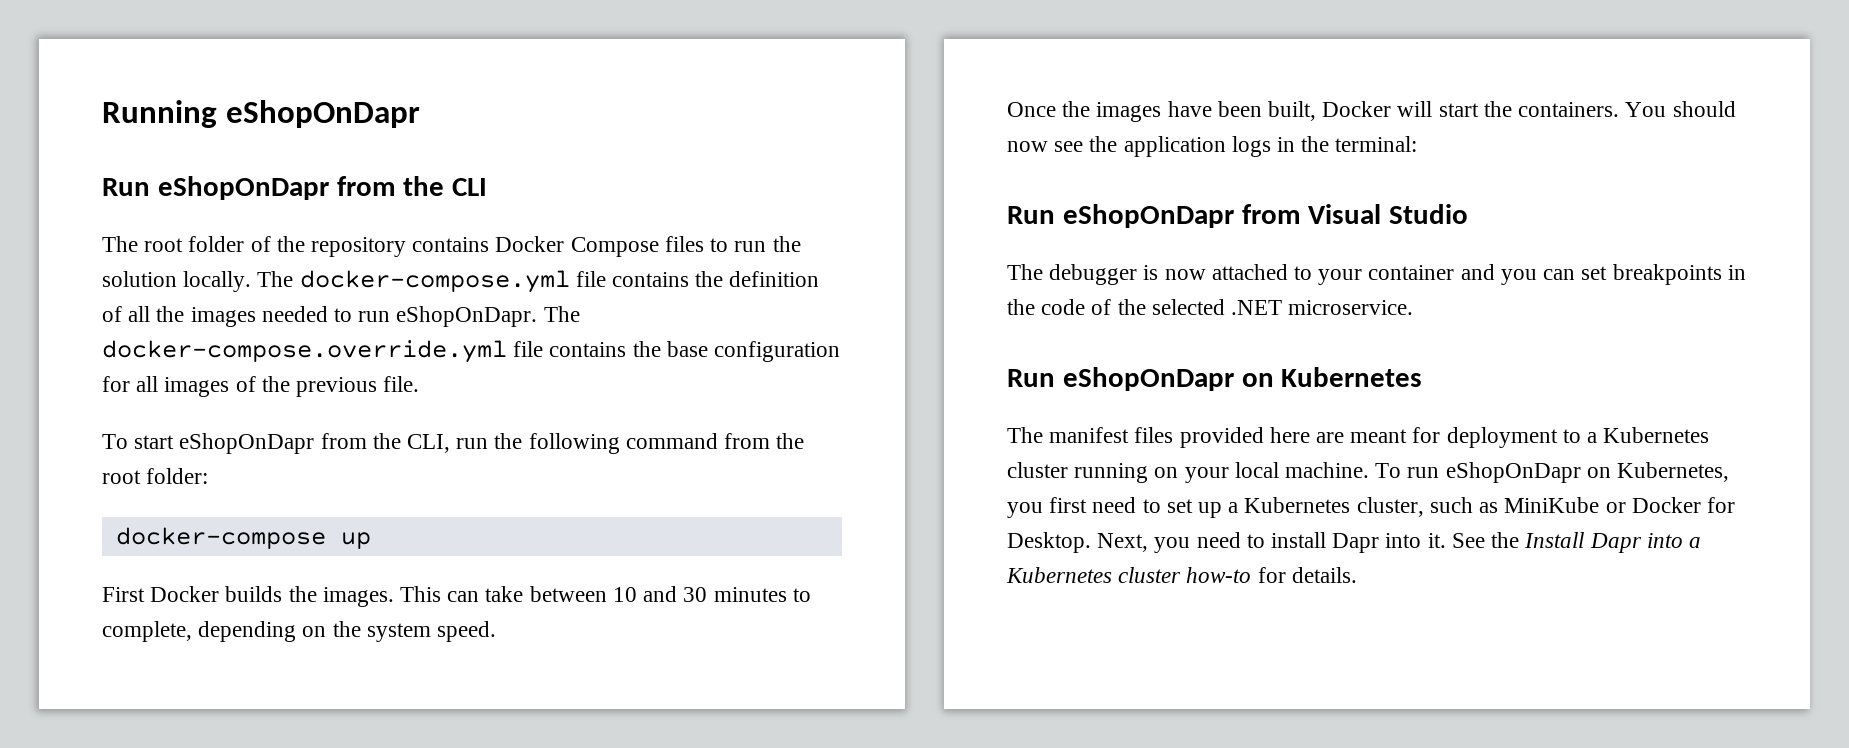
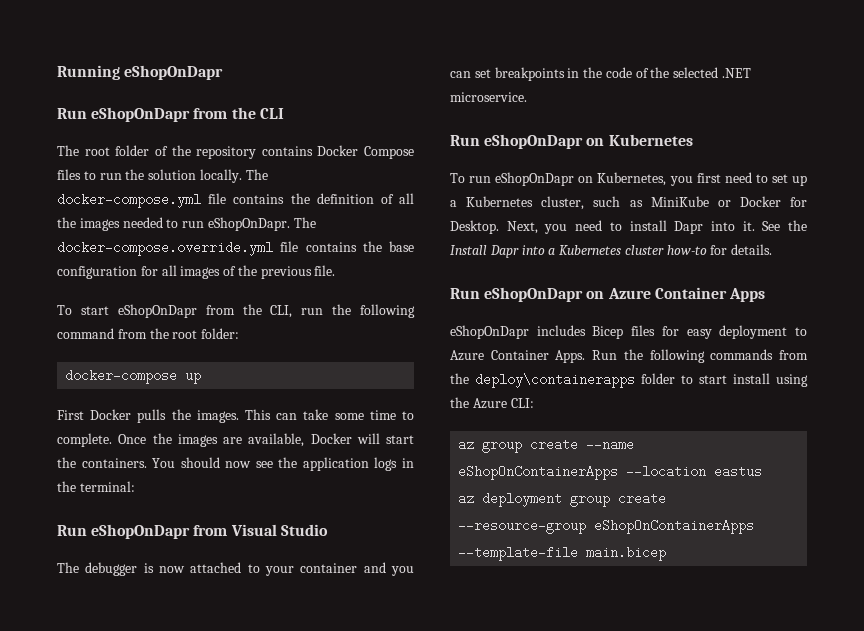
[225,586,283,602] builds -> [137,409,167,423] pulls
[529,586,811,602] [102,621,497,642] [1007,101,1317,122] between 10 and 30 minutes to complete, depending on the system speed. // Once the images have been built, -> [334,410,414,420] [57,433,305,447] some time to complete. Once the images are available,
[1007,427,1710,448] [1007,462,1370,483] The manifest files provided here are meant for deployment to a Kubernetes cluster running on your local machine. -> (693, 140) none
(1357, 575) none -> [450,287,765,302] [450,325,807,339] [450,349,808,363] [450,373,808,388] [450,397,534,409] [458,438,635,453] [458,465,763,480] [458,492,667,507] [458,519,755,534] [458,546,667,561] // Run eShopOnDapr on Azure Container Apps // eShopOnDapr includes Bicep files for easy deployment to Azure Container Apps. Run the following commands from the deploy\containerapps folder to start install using the Azure CLI: // az group create --name eShopOnContainerApps --location eastus // az deployment group create --resource-group eShopOnContainerApps --template-file main.bicep

